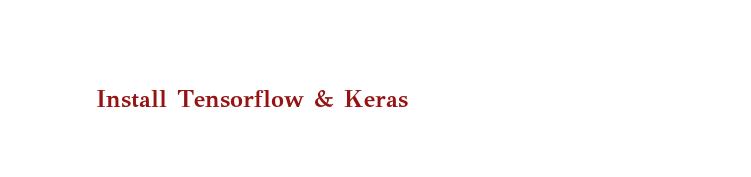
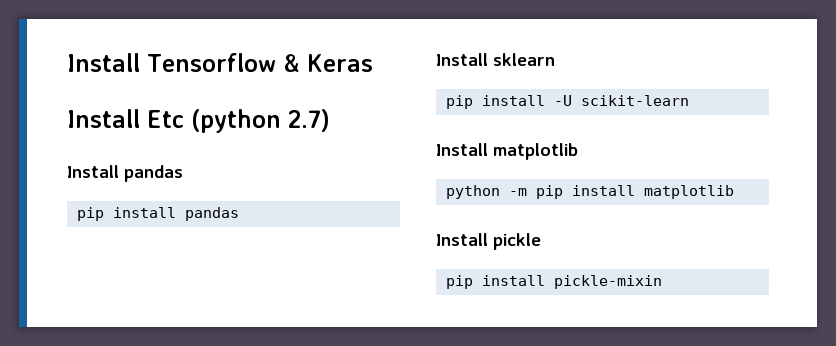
(408, 99) none -> [67,109,330,133] [67,165,183,182] [76,207,239,221] [436,53,555,66] [445,95,689,109] [436,143,578,160] [445,185,734,199] [436,233,541,250] [445,275,662,289] // Install Etc (python 2.7) // Install pandas // pip install pandas // Install sklearn // pip install -U scikit-learn // Install matplotlib // python -m pip install matplotlib // Install pickle // pip install pickle-mixin

